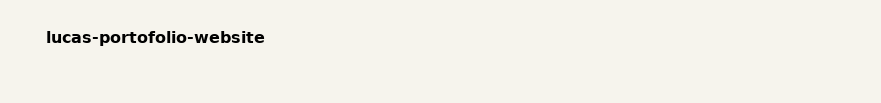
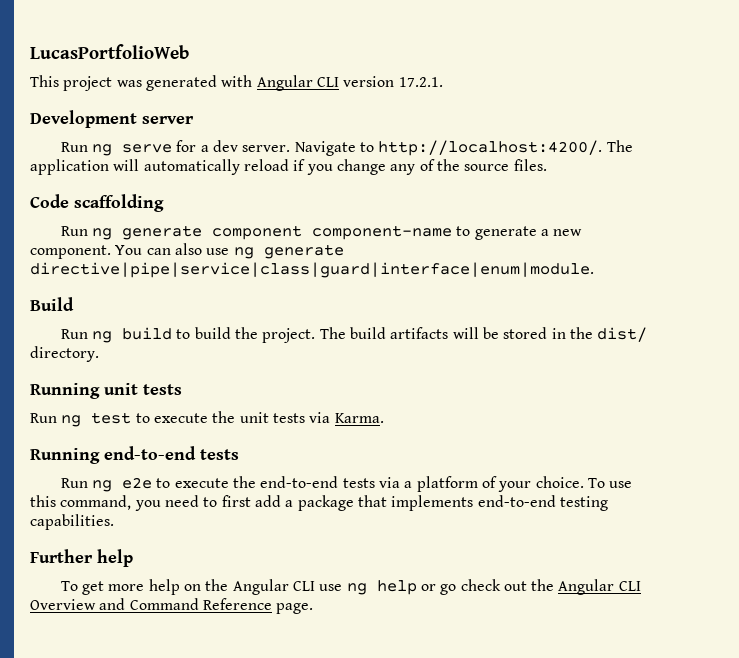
[46,31,265,46] lucas-portofolio-website -> [30,44,189,59] [30,75,443,91] [30,110,194,128] [60,140,633,156] [30,159,547,175] [30,194,164,212] [60,225,583,240] [30,243,344,259] [30,262,594,278] [30,297,74,311] [60,327,648,343] [30,346,99,362] [30,383,182,399] [30,411,384,427] [30,446,239,464] [60,476,633,492] [30,495,608,511] [30,514,114,530] [30,549,133,567] [60,579,641,595] [30,598,314,614] LucasPortfolioWeb // This project was generated with Angular CLI version 17.2.1. // Development server // Run ng serve for a dev server. Navigate to http://localhost:4200/. The application will automatically reload if you change any of the source files. // Code scaffolding // Run ng generate component component-name to generate a new component. You can also use ng generate directive|pipe|service|class|guard|interface|enum|module. // Build // Run ng build to build the project. The build artifacts will be stored in the dist/ directory. // Running unit tests // Run ng test to execute the unit tests via Karma. // Running end-to-end tests // Run ng e2e to execute the end-to-end tests via a platform of your choice. To use this command, you need to first add a package that implements end-to-end testing capabilities. // Further help // To get more help on the Angular CLI use ng help or go check out the Angular CLI Overview and Command Reference page.

